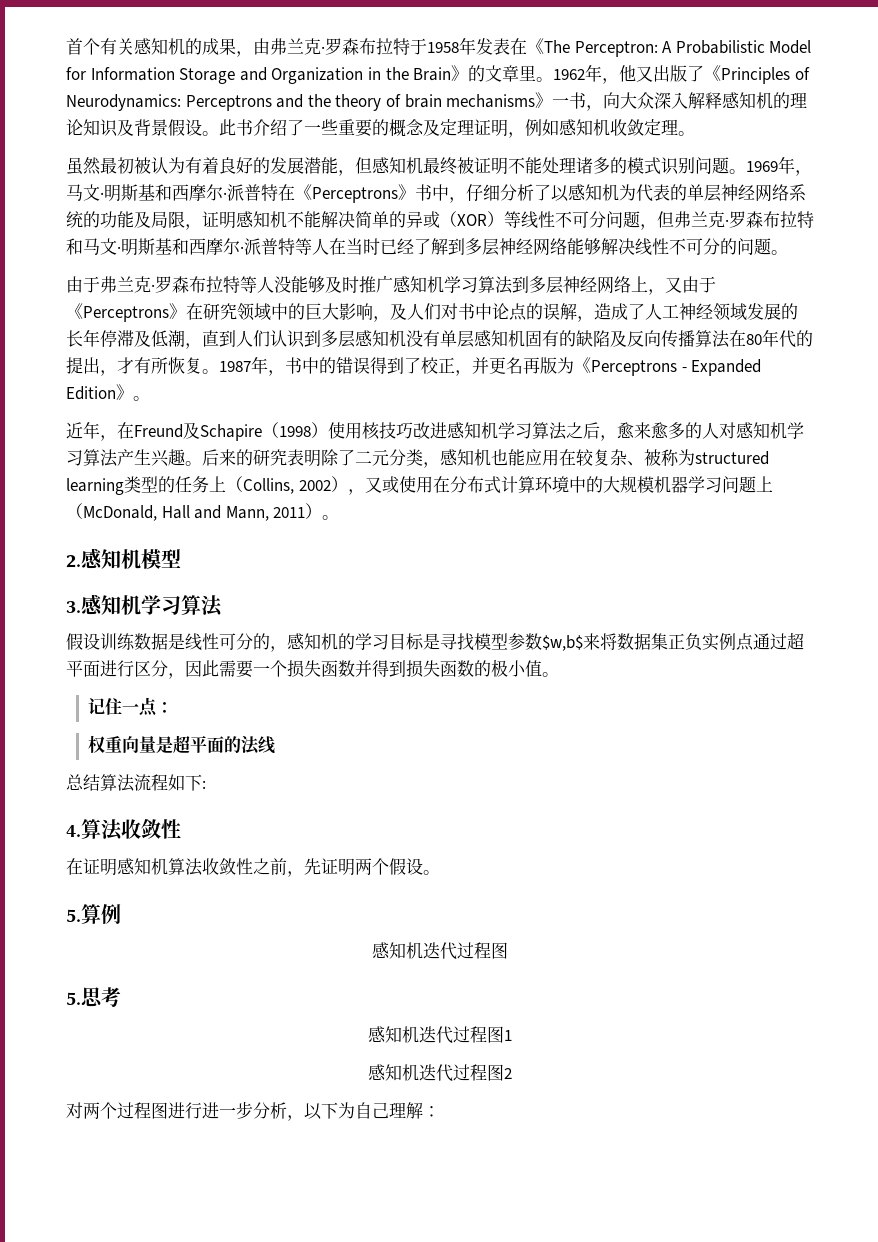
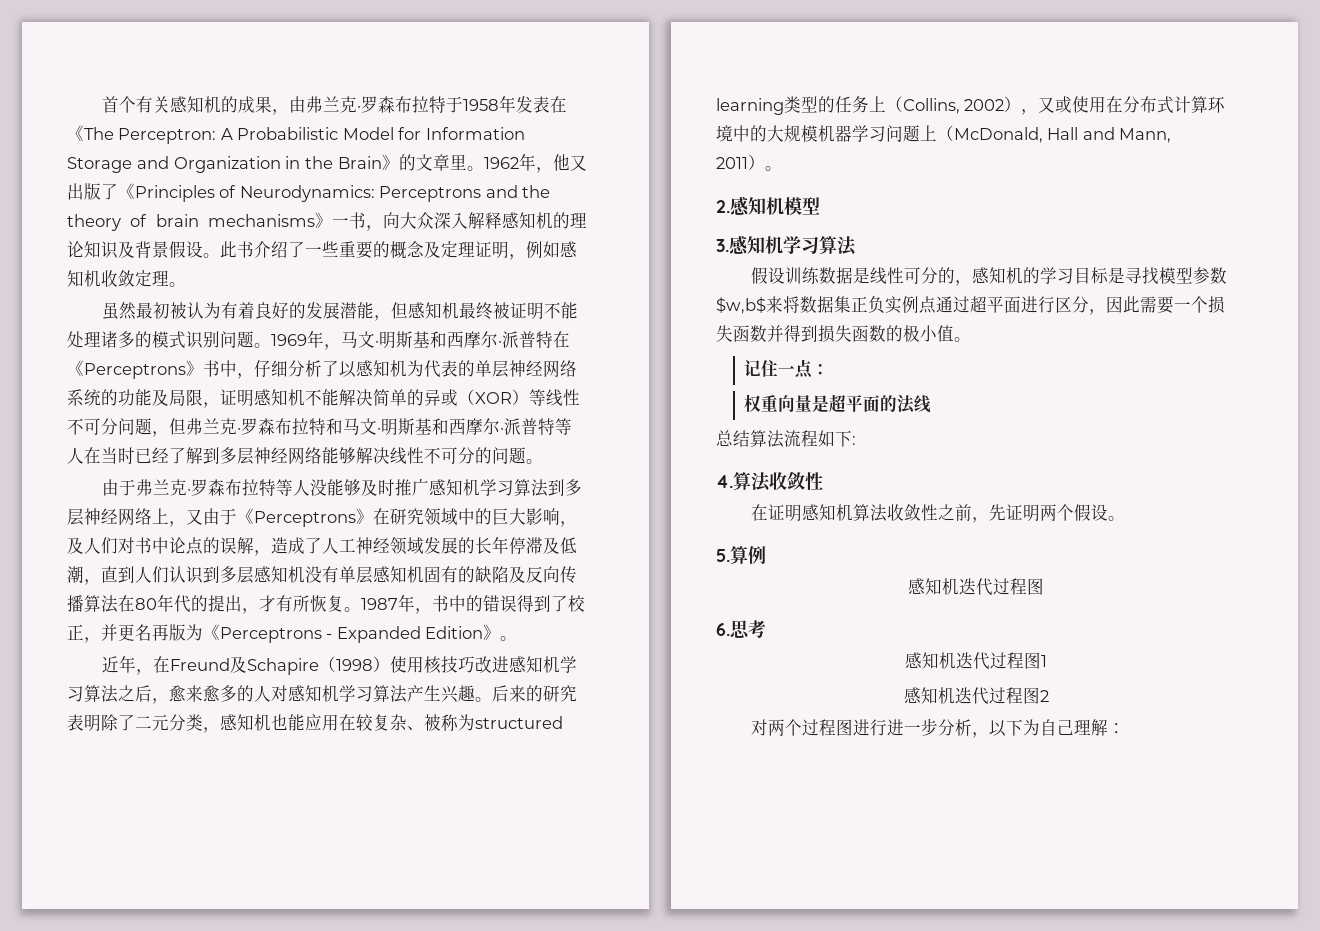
[66,992,81,1005] 5. -> [716,623,730,636] 6.

